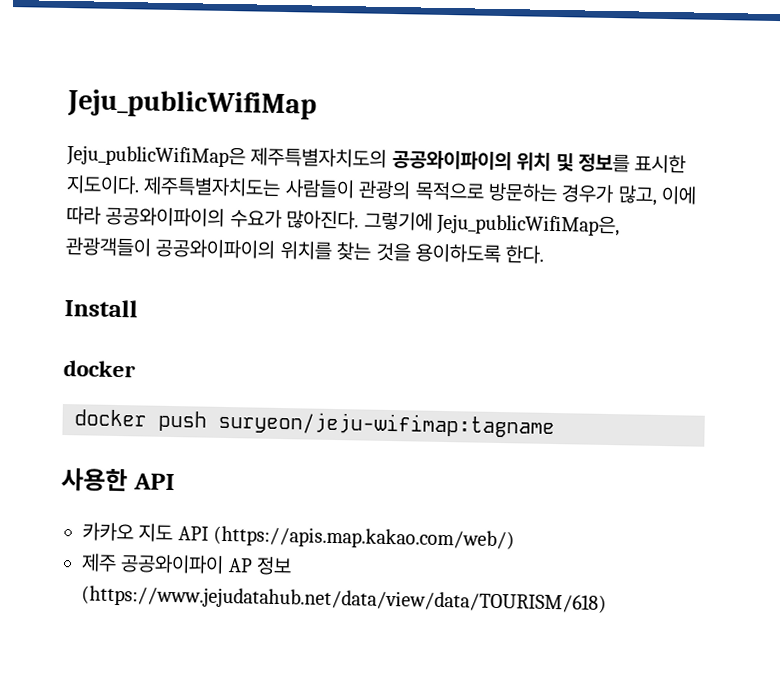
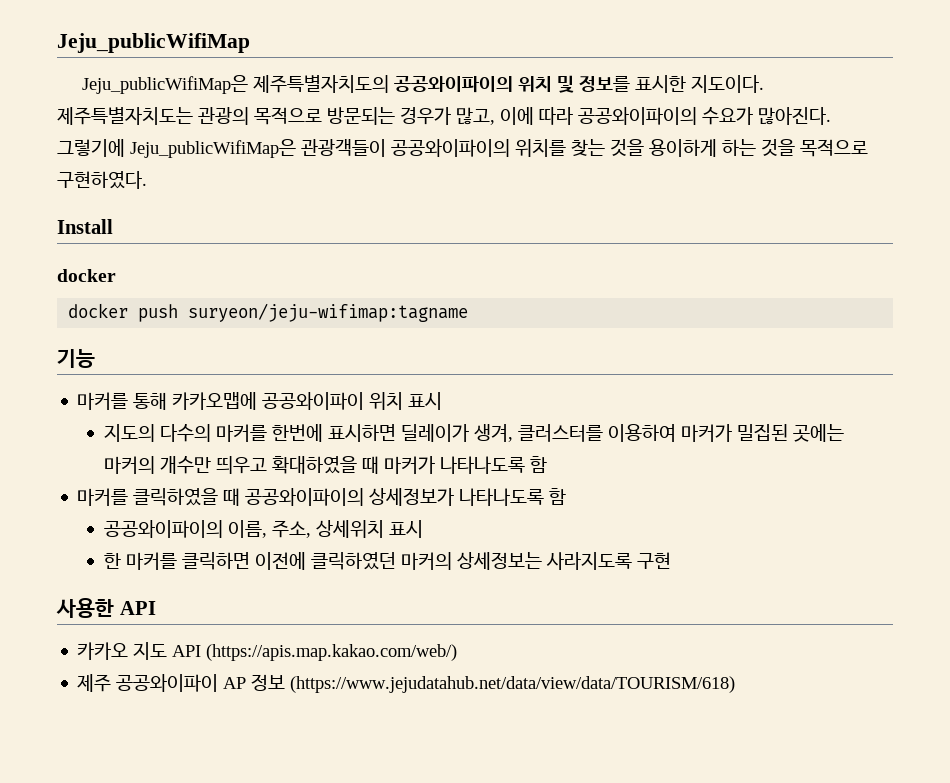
[284,179,355,199] 사람들이 -> (193, 116) none
[487,182,558,203] 방문하는 -> [327,107,395,125] 방문되는
[436,212,620,238] Jeju_publicWifiMap은, -> [130,139,296,158] Jeju_publicWifiMap은
[414,243,545,264] 용이하도록 한다. -> [649,139,868,157] [57,171,147,189] 용이하게 하는 것을 목적으로 구현하였다.
(555, 424) none -> [57,349,95,368] [77,392,443,410] [103,424,844,442] [103,456,547,474] [77,488,567,506] [103,520,423,538] [103,552,671,570] // 기능 // 마커를 통해 카카오맵에 공공와이파이 위치 표시 // 지도의 다수의 마커를 한번에 표시하면 딜레이가 생겨, 클러스터를 이용하여 마커가 밀집된 곳에는 마커의 개수만 띄우고 확대하였을 때 마커가 나타나도록 함 // 마커를 클릭하였을 때 공공와이파이의 상세정보가 나타나도록 함 // 공공와이파이의 이름, 주소, 상세위치 표시 // 한 마커를 클릭하면 이전에 클릭하였던 마커의 상세정보는 사라지도록 구현

